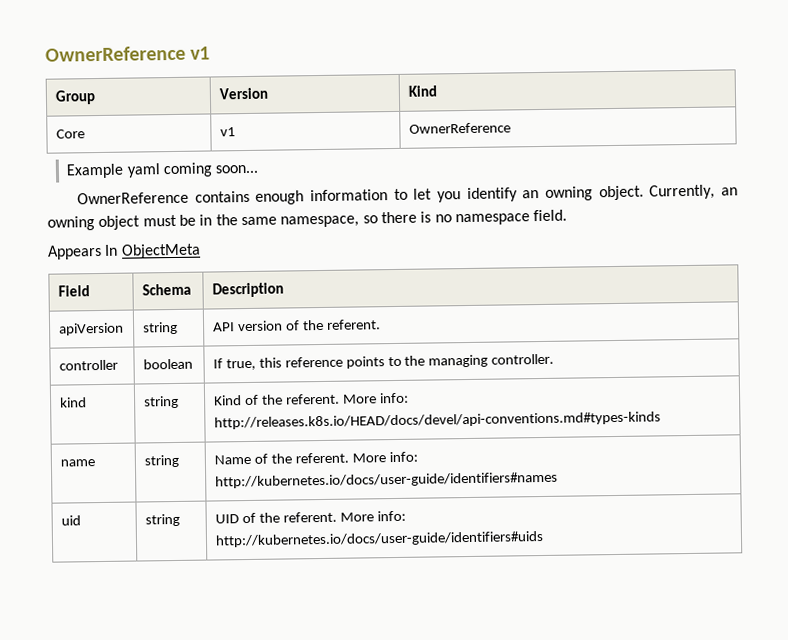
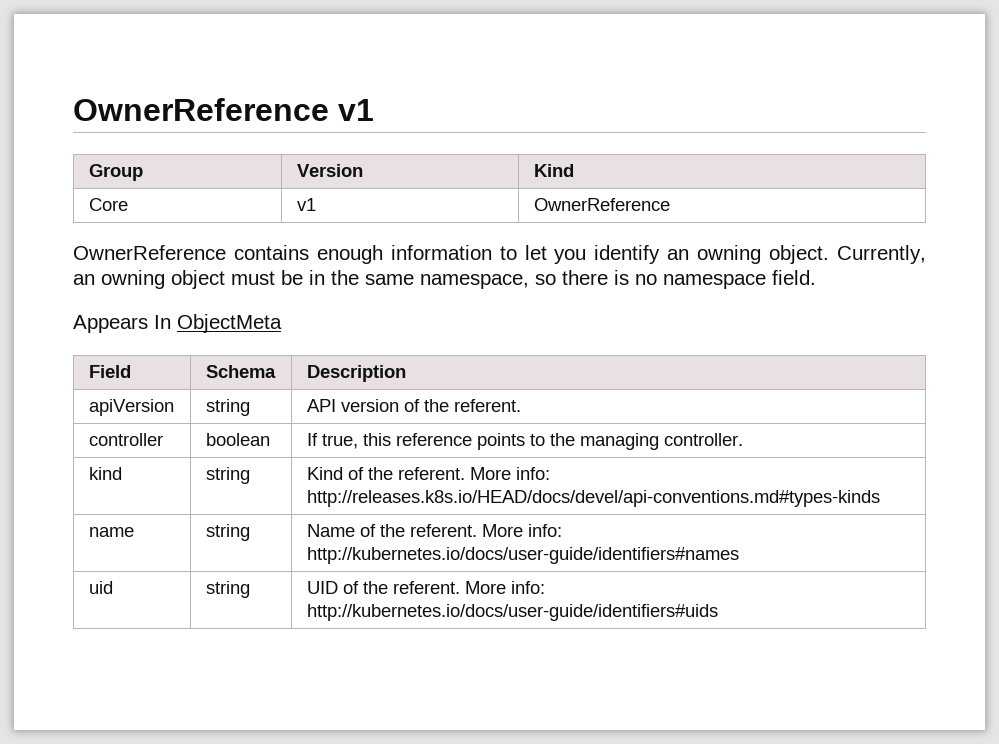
[66,162,259,179] // Example yaml coming soon... -> (670, 204) none

